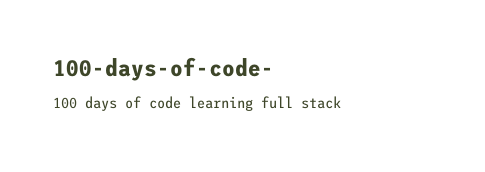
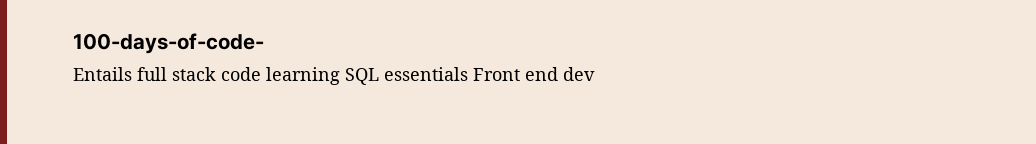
[53,96,341,111] 100 days of code learning full stack -> [73,67,595,85] Entails full stack code learning SQL essentials Front end dev

